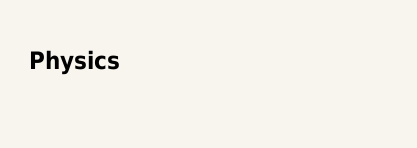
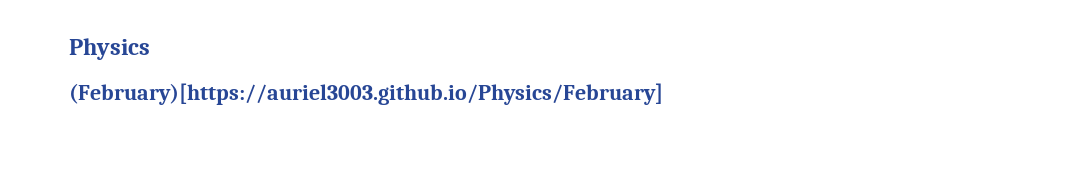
(120, 62) none -> [69,83,663,105] // (February)[https://auriel3003.github.io/Physics/February]

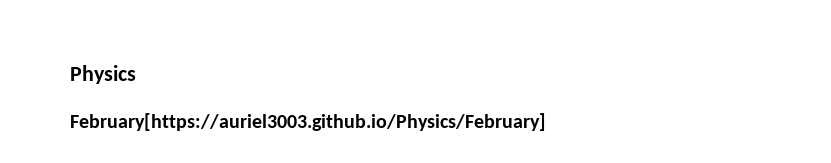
[69,83,663,105] (February)[https://auriel3003.github.io/Physics/February] -> [70,113,546,131] February[https://auriel3003.github.io/Physics/February]

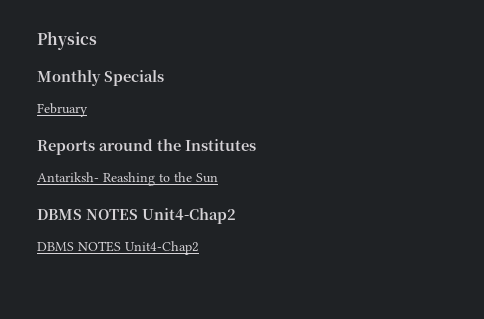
[70,113,546,131] February[https://auriel3003.github.io/Physics/February] -> [37,70,164,86] [37,103,88,117] [37,139,256,155] [37,172,218,186] [37,208,236,224] [37,241,199,255] Monthly Specials // February // Reports around the Institutes // Antariksh- Reashing to the Sun // DBMS NOTES Unit4-Chap2 // DBMS NOTES Unit4-Chap2

